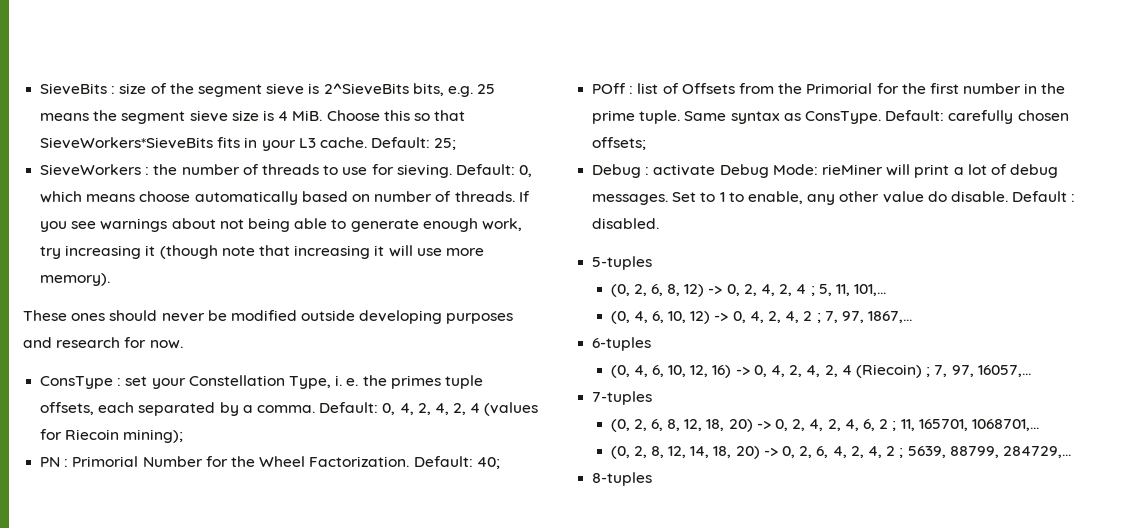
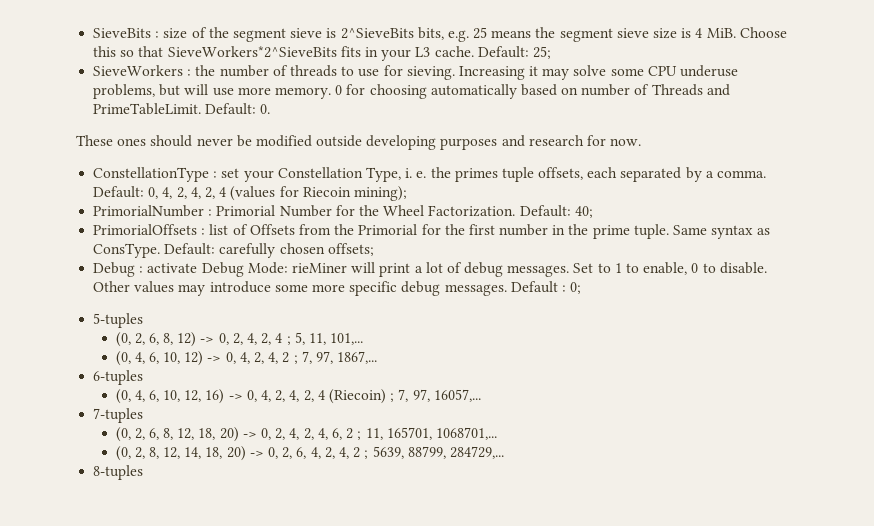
[40,137,214,149] SieveWorkers*SieveBits -> [167,46,337,58] SieveWorkers*2^SieveBits
[455,164,533,177] [40,191,191,203] Default: 0, which means choose -> [458,65,739,80] [93,84,427,99] Increasing it may solve some CPU underuse problems, but will use more memory. 0 for choosing
[454,191,530,202] [40,218,522,232] [40,245,484,259] [40,273,111,286] threads. If you see warnings about not being able to generate enough work, try increasing it (though note that increasing it will use more memory). -> [651,84,730,96] [93,103,271,115] Threads and PrimeTableLimit. Default: 0.
[40,376,114,389] ConsType -> [93,167,210,182] ConstellationType
[40,457,61,467] PN -> [93,205,205,217] PrimorialNumber
[592,83,627,94] POff -> [93,224,198,235] PrimorialOffsets
[807,191,1008,205] any other value do disable. -> [691,262,767,274] [93,281,507,296] 0 to disable. Other values may introduce some more specific debug messages.
[592,218,660,229] disabled. -> [570,282,582,294] 0;

